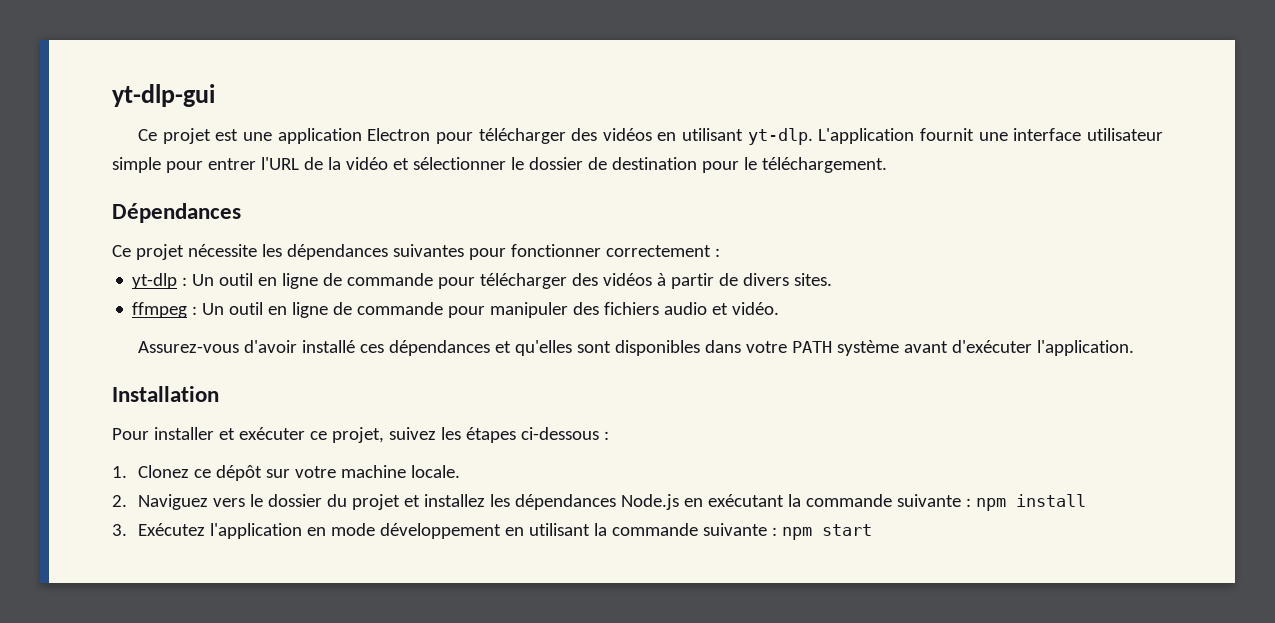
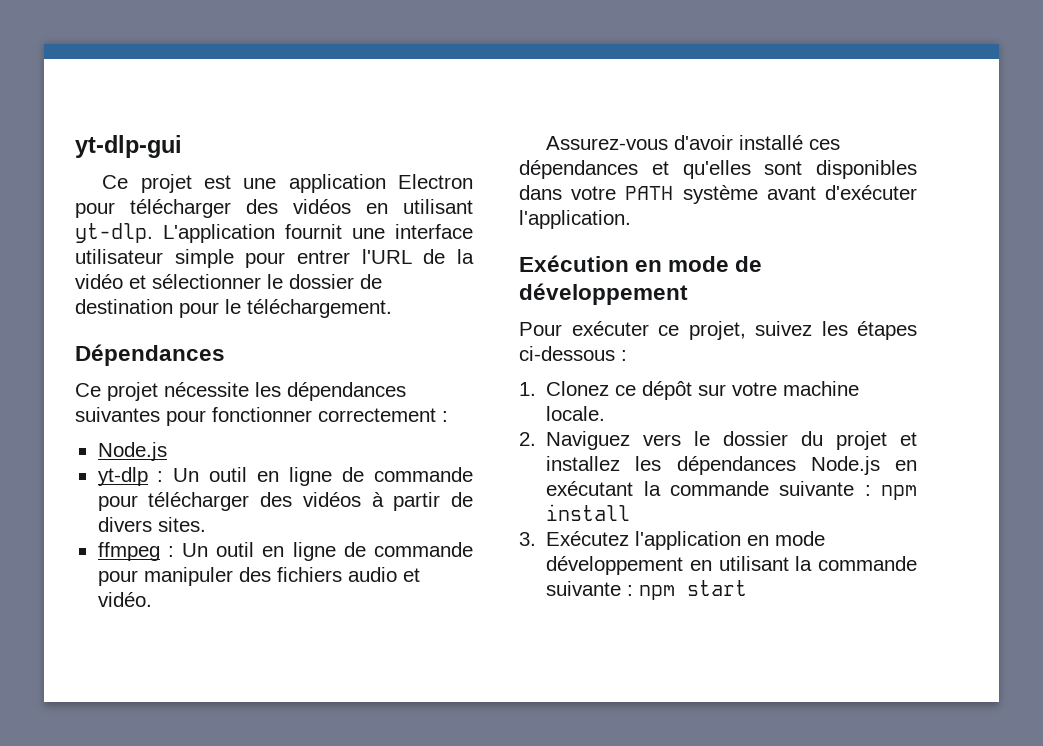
(720, 252) none -> [97,442,167,461] // Node.js
[112,386,219,402] Installation -> [519,255,763,272] [519,283,688,305] Exécution en mode de développement
[153,427,235,440] installer et -> (562, 329) none

